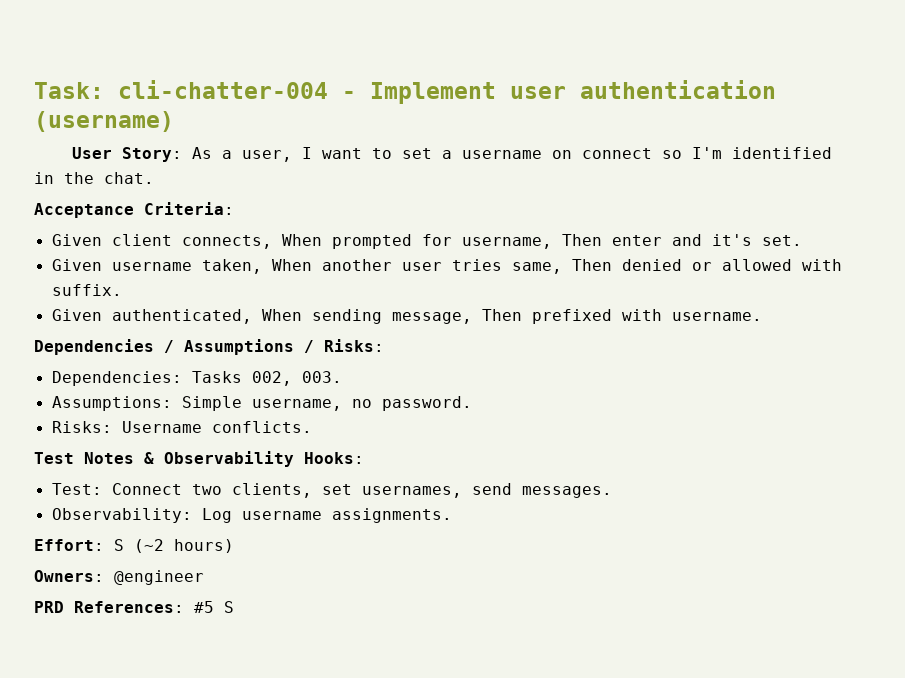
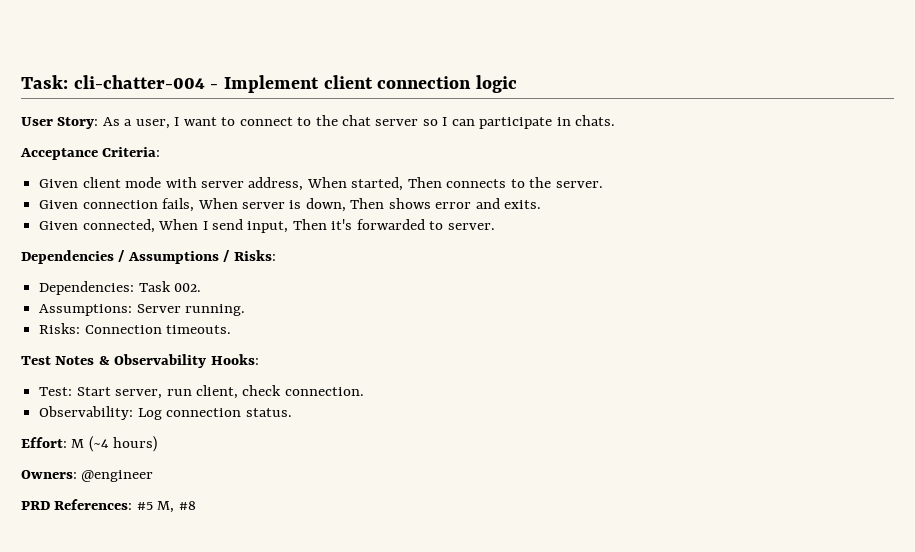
[510,80,776,99] [34,111,174,132] user authentication (username) -> [323,75,518,93] client connection logic
[402,147,833,159] [34,172,154,184] [34,202,234,218] [51,234,802,249] [51,259,842,274] [51,284,122,296] [51,309,762,324] set a username on connect so I'm identified in the chat. // Acceptance Criteria: // Given client connects, When prompted for username, Then enter and it's set. // Given username taken, When another user tries same, Then denied or allowed with suffix. // Given authenticated, When sending message, Then prefixed with username. -> [239,115,616,129] [20,147,161,160] [39,177,603,191] [39,198,542,212] [39,219,495,233] connect to the chat server so I can participate in chats. // Acceptance Criteria: // Given client mode with server address, When started, Then connects to the server. // Given connection fails, When server is down, Then shows error and exits. // Given connected, When I send input, Then it's forwarded to server.
[191,371,342,386] [51,396,472,411] [51,421,312,433] Tasks 002, 003. // Assumptions: Simple username, no password. // Risks: Username conflicts. -> [138,281,202,292] [39,304,246,316] [39,323,232,334] Task 002. // Assumptions: Server running. // Risks: Connection timeouts.
[111,483,612,498] Connect two clients, set usernames, send messages. -> [76,385,364,399] Start server, run client, check connection.
[241,508,452,523] username assignments. -> [166,408,292,417] connection status.
[114,539,164,553] S (~2 -> [71,436,109,452] M (~4
[224,601,234,613] S -> [157,501,196,513] M, #8

